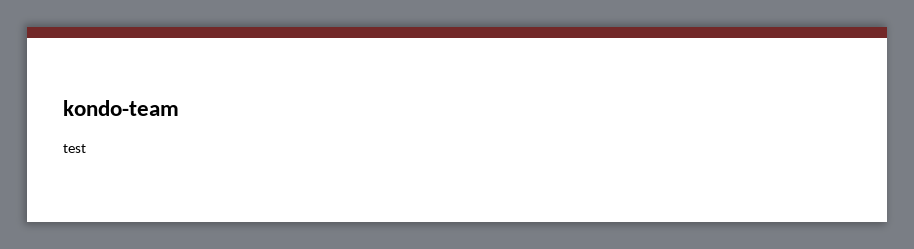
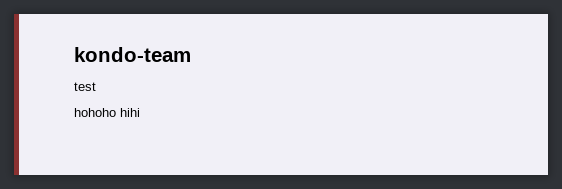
(86, 148) none -> [74,108,140,117] // hohoho hihi

